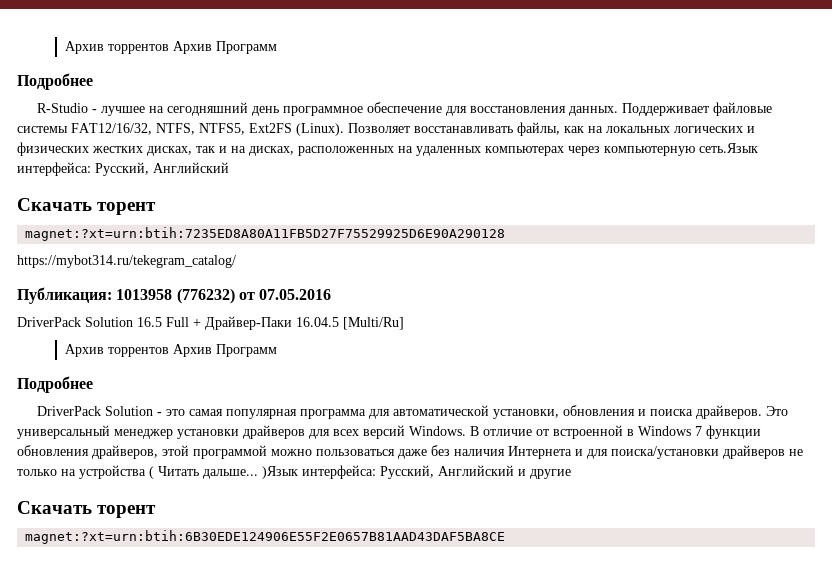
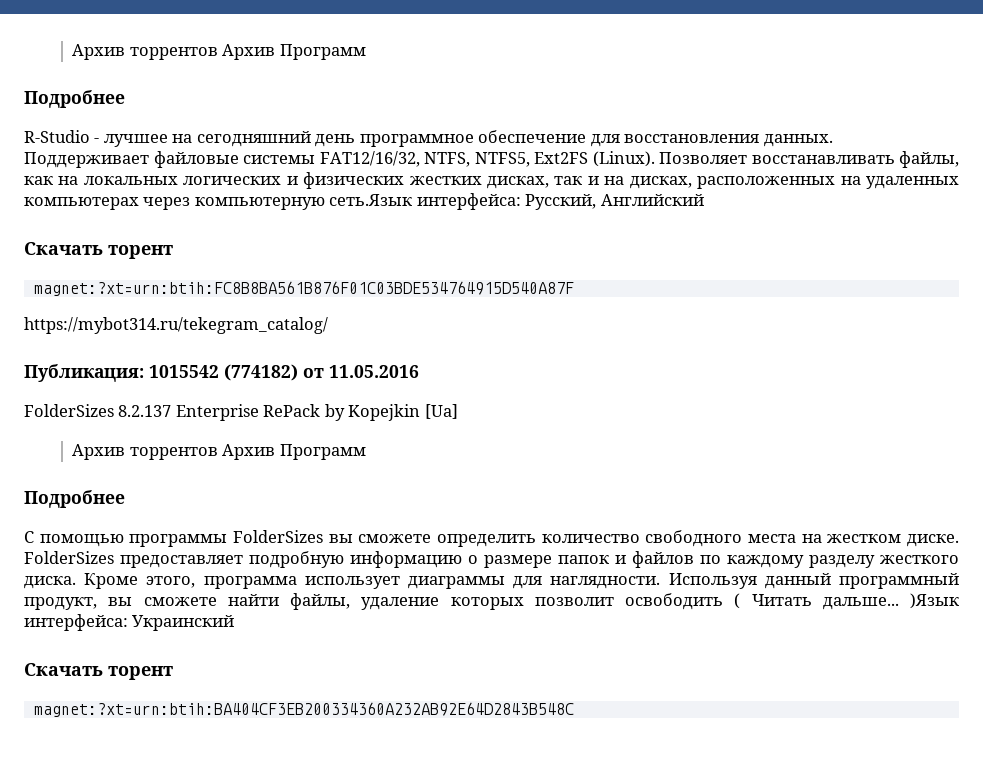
[25,227,506,241] magnet:?xt=urn:btih:7235ED8A80A11FB5D27F75529925D6E90A290128 -> [33,281,574,296] magnet:?xt=urn:btih:FC8B8BA561B876F01C03BDE534764915D540A87F
[116,288,332,304] [17,316,404,330] [64,344,277,357] [17,376,93,393] [36,405,788,419] [17,425,761,439] [17,445,803,459] [17,465,146,479] 1013958 (776232) от 07.05.2016 // DriverPack Solution 16.5 Full + Драйвер-Паки 16.04.5 [Multi/Ru] // Архив торрентов Архив Программ // Подробнее // DriverPack Solution - это самая популярная программа для автоматической установки, обновления и поиска драйверов. Это универсальный менеджер установки драйверов для всех версий Windows. В отличие от встроенной в Windows 7 функции обновления драйверов, этой программой можно пользоваться даже без наличия Интернета и для поиска/установки драйверов не только на устройства -> [149,364,419,381] [24,404,458,421] [72,444,366,460] [24,490,125,508] [24,530,959,547] [24,551,959,568] [24,573,960,589] [24,593,723,610] 1015542 (774182) от 11.05.2016 // FolderSizes 8.2.137 Enterprise RePack by Kopejkin [Ua] // Архив торрентов Архив Программ // Подробнее // С помощью программы FolderSizes вы сможете определить количество свободного места на жестком диске. FolderSizes предоставляет подробную информацию о размере папок и файлов по каждому разделу жесткого диска. Кроме этого, программа использует диаграммы для наглядности. Используя данный программный продукт, вы сможете найти файлы, удаление которых позволит освободить
[380,465,571,479] [17,501,157,518] [25,530,506,544] Русский, Английский и другие // Скачать торент // magnet:?xt=urn:btih:6B30EDE124906E55F2E0657B81AAD43DAF5BA8CE -> [132,615,235,631] [24,663,173,680] [33,702,574,717] Украинский // Скачать торент // magnet:?xt=urn:btih:BA404CF3EB200334360A232AB92E64D2843B548C

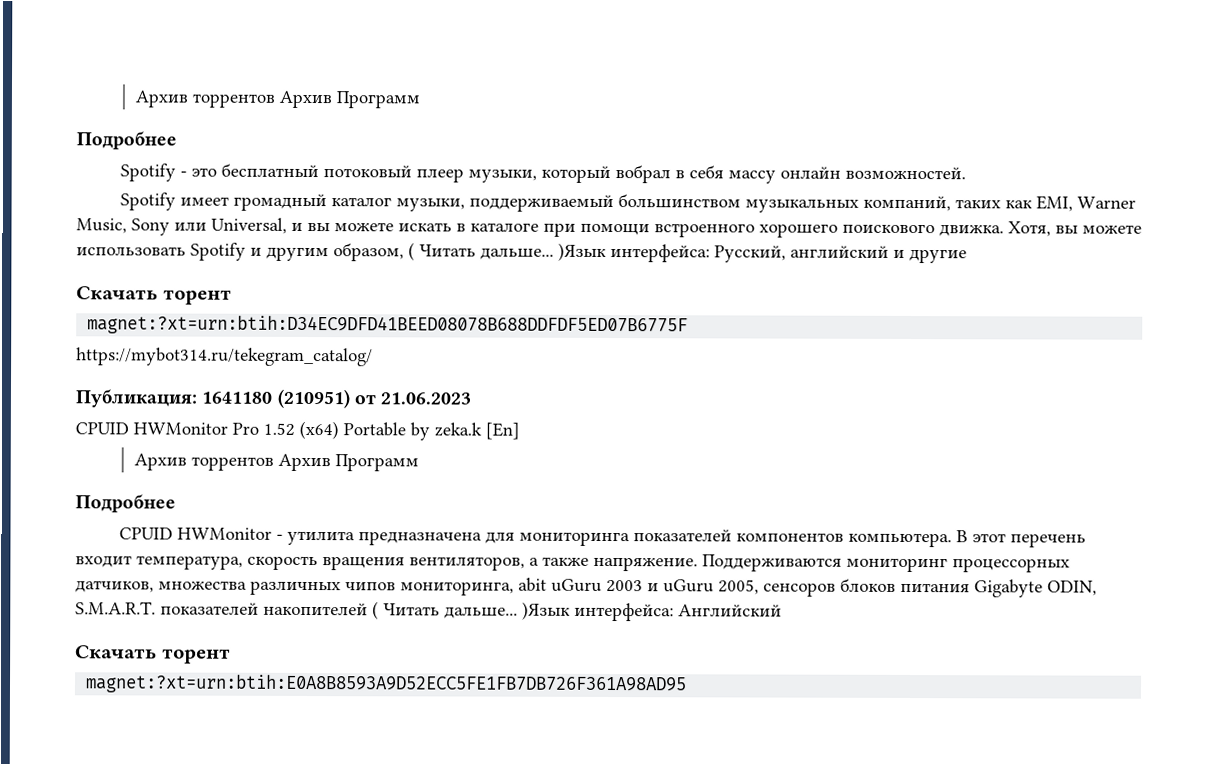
[72,44,366,60] [24,90,125,108] [24,130,833,147] [24,151,959,168] [24,172,960,189] [24,193,704,210] [24,242,173,259] [33,281,574,296] Архив торрентов Архив Программ // Подробнее // R-Studio - лучшее на сегодняшний день программное обеспечение для восстановления данных. Поддерживает файловые системы FAT12/16/32, NTFS, NTFS5, Ext2FS (Linux). Позволяет восстанавливать файлы, как на локальных логических и физических жестких дисках, так и на дисках, расположенных на удаленных компьютерах через компьютерную сеть.Язык интерфейса: Русский, Английский // Скачать торент // magnet:?xt=urn:btih:FC8B8BA561B876F01C03BDE534764915D540A87F -> [134,90,420,109] [76,131,177,150] [119,163,966,184] [119,192,1136,213] [76,217,1142,238] [76,242,967,264] [76,286,232,305] [87,315,689,336] Архив торрентов Архив Программ // Подробнее // Spotify - это бесплатный потоковый плеер музыки, который вобрал в себя массу онлайн возможностей. // Spotify имеет громадный каталог музыки, поддерживаемый большинством музыкальных компаний, таких как EMI, Warner Music, Sony или Universal, и вы можете искать в каталоге при помощи встроенного хорошего поискового движка. Хотя, вы можете использовать Spotify и другим образом, ( Читать дальше... )Язык интерфейса: Русский, английский и другие // Скачать торент // magnet:?xt=urn:btih:D34EC9DFD41BEED08078B688DDFDF5ED07B6775F
[149,364,419,381] [24,404,458,421] [72,444,366,460] [24,490,125,508] [24,530,959,547] [24,551,959,568] [24,573,960,589] [24,593,959,610] [24,614,235,631] [24,663,173,680] [33,702,574,717] 1015542 (774182) от 11.05.2016 // FolderSizes 8.2.137 Enterprise RePack by Kopejkin [Ua] // Архив торрентов Архив Программ // Подробнее // С помощью программы FolderSizes вы сможете определить количество свободного места на жестком диске. FolderSizes предоставляет подробную информацию о размере папок и файлов по каждому разделу жесткого диска. Кроме этого, программа использует диаграммы для наглядности. Используя данный программный продукт, вы сможете найти файлы, удаление которых позволит освободить ( Читать дальше... )Язык интерфейса: Украинский // Скачать торент // magnet:?xt=urn:btih:BA404CF3EB200334360A232AB92E64D2843B548C -> [201,388,472,409] [75,420,520,441] [133,453,419,472] [75,494,176,513] [118,527,1086,548] [75,554,1070,573] [75,577,1097,598] [75,601,782,622] [75,645,231,664] [85,674,688,695] 1641180 (210951) от 21.06.2023 // CPUID HWMonitor Pro 1.52 (x64) Portable by zeka.k [En] // Архив торрентов Архив Программ // Подробнее // CPUID HWMonitor - утилита предназначена для мониторинга показателей компонентов компьютера. В этот перечень входит температура, скорость вращения вентиляторов, а также напряжение. Поддерживаются мониторинг процессорных датчиков, множества различных чипов мониторинга, abit uGuru 2003 и uGuru 2005, сенсоров блоков питания Gigabyte ODIN, S.M.A.R.T. показателей накопителей ( Читать дальше... )Язык интерфейса: Английский // Скачать торент // magnet:?xt=urn:btih:E0A8B8593A9D52ECC5FE1FB7DB726F361A98AD95

